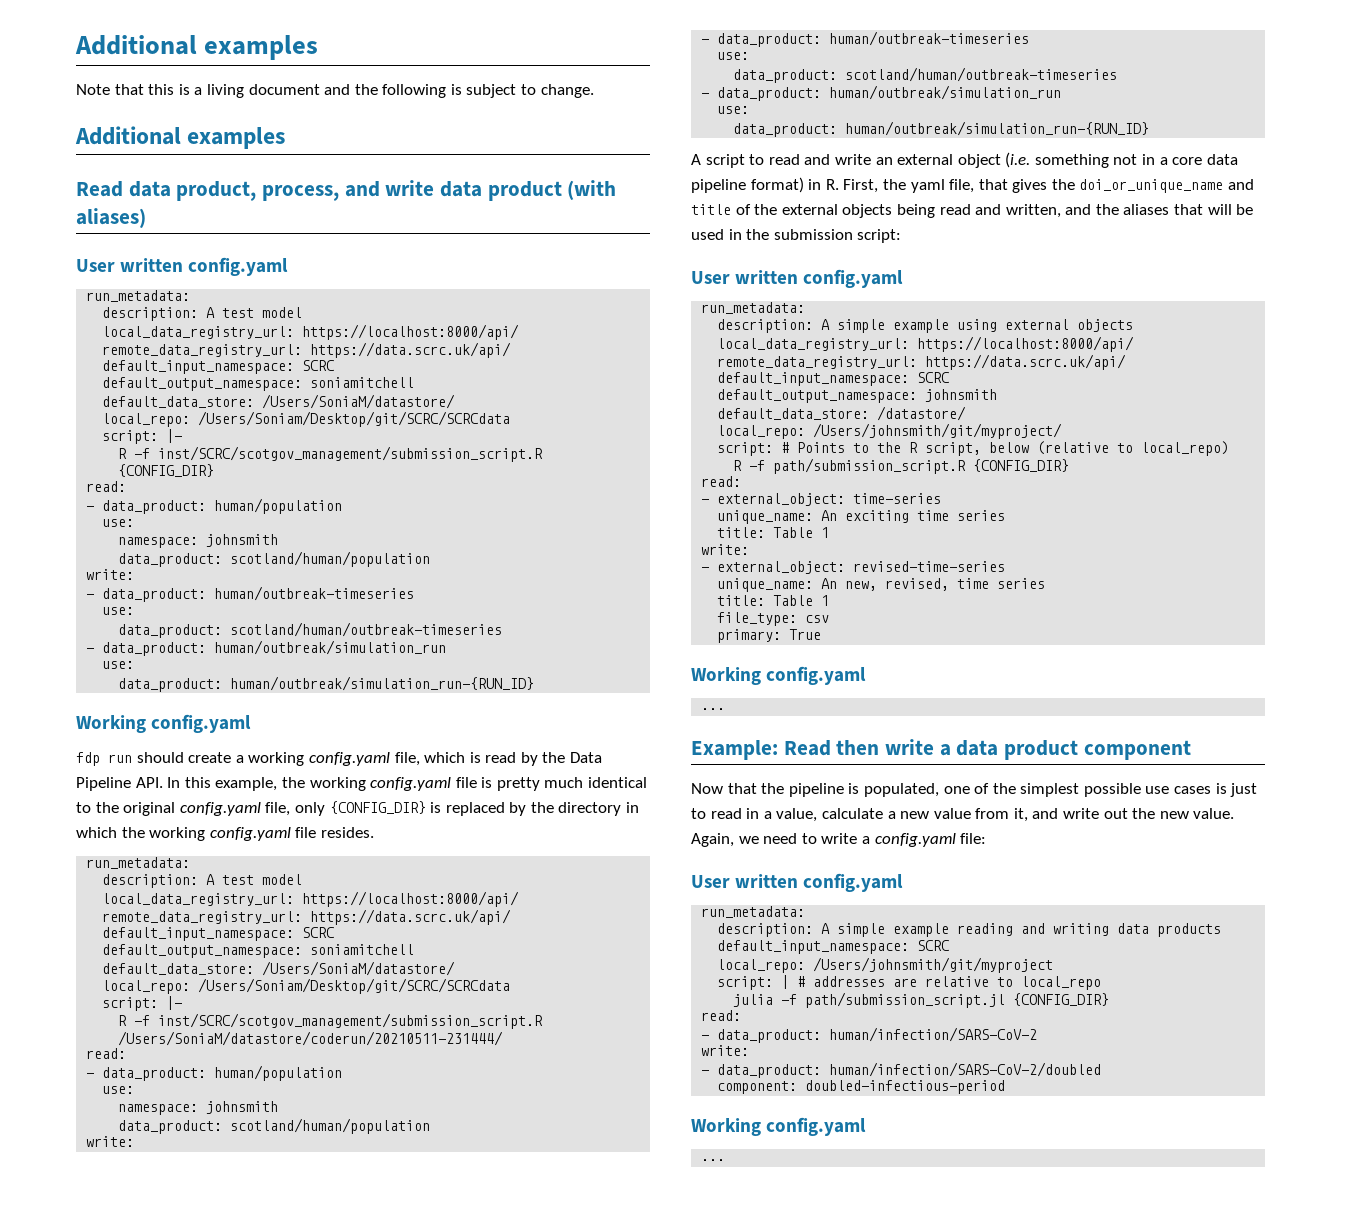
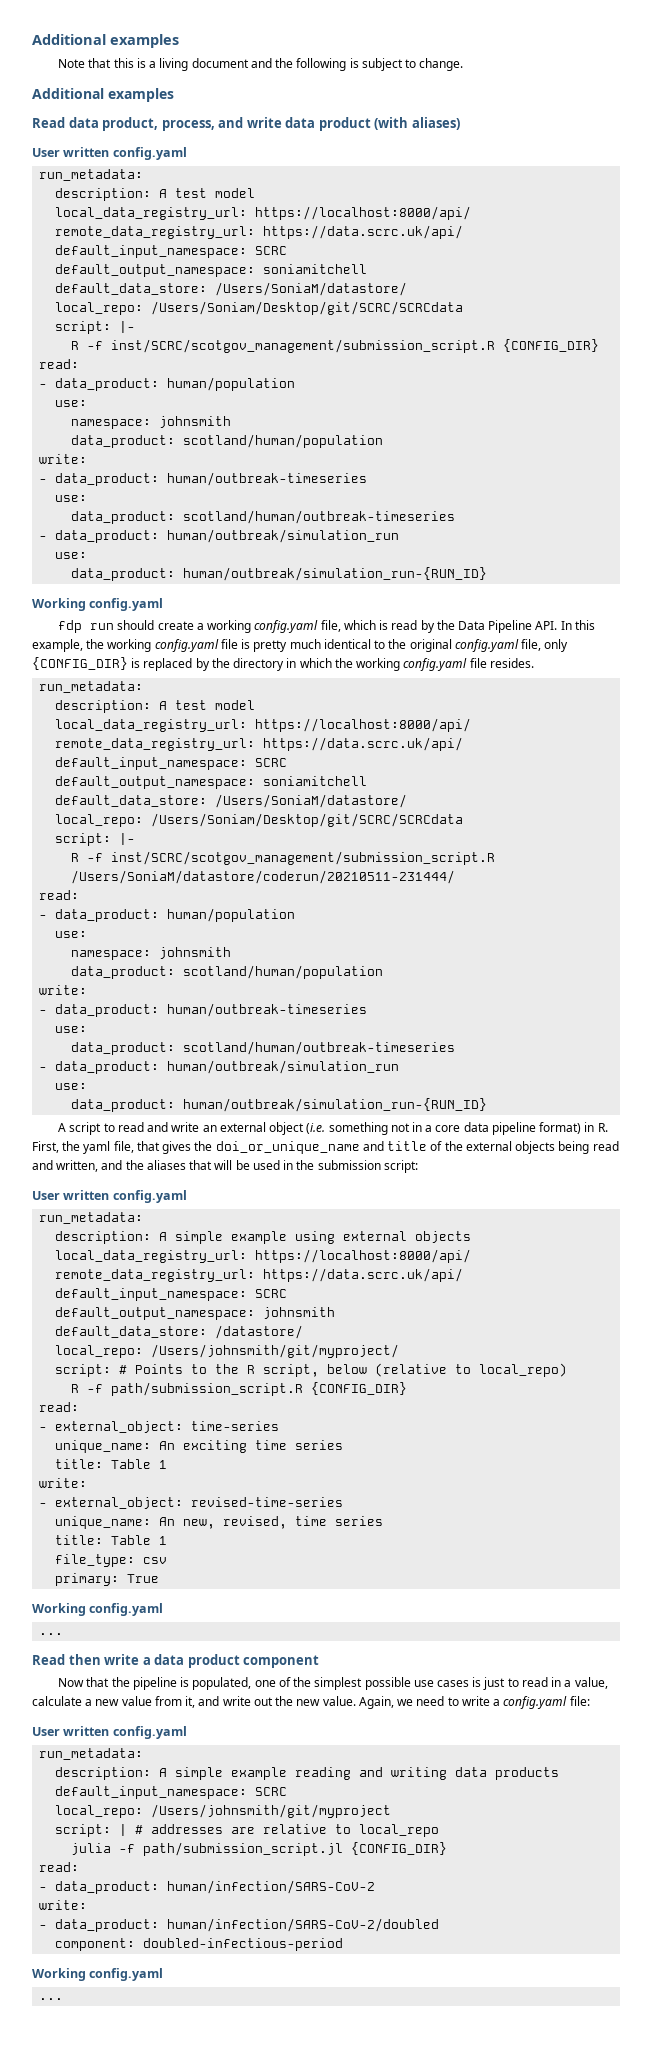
[691,740,778,760] Example: -> (64, 1634) none

